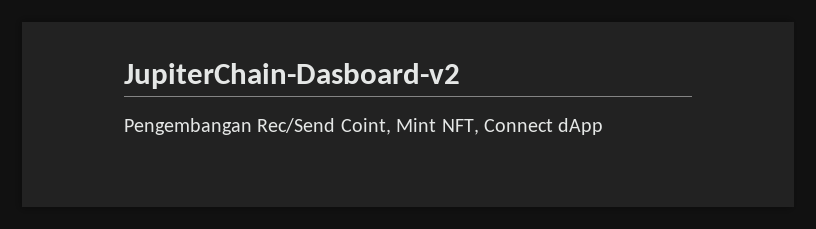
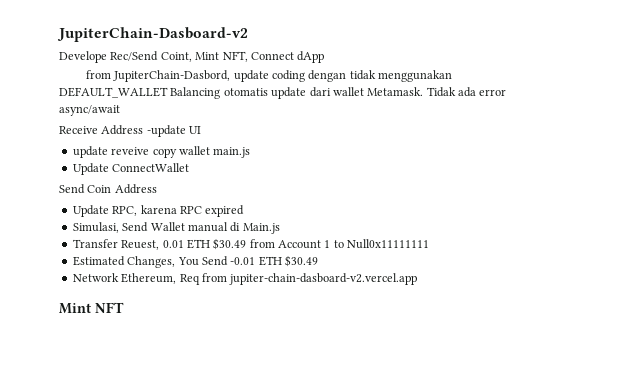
[124,118,252,135] Pengembangan -> [59,51,107,63] Develope
(604, 126) none -> [85,70,453,82] [59,87,507,99] [59,105,120,116] [59,125,202,137] [72,146,251,158] [72,163,190,175] [59,184,157,194] [72,205,245,217] [72,222,280,234] [72,238,430,250] [72,255,318,268] [72,273,418,285] [59,302,124,314] // from JupiterChain-Dasbord, update coding dengan tidak menggunakan DEFAULT_WALLET Balancing otomatis update dari wallet Metamask. Tidak ada error async/await // Receive Address -update UI // update reveive copy wallet main.js // Update ConnectWallet // Send Coin Address // Update RPC, karena RPC expired // Simulasi, Send Wallet manual di Main.js // Transfer Reuest, 0.01 ETH $30.49 from Account 1 to Null0x11111111 // Estimated Changes, You Send -0.01 ETH $30.49 // Network Ethereum, Req from jupiter-chain-dasboard-v2.vercel.app // Mint NFT

